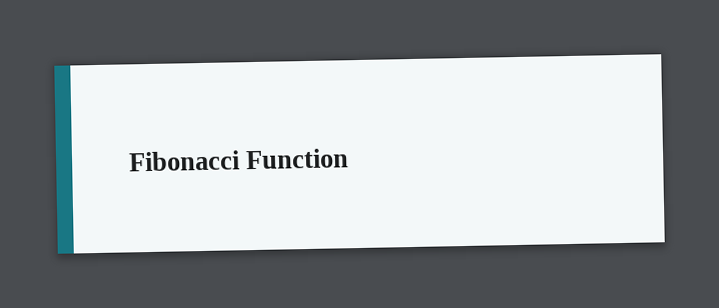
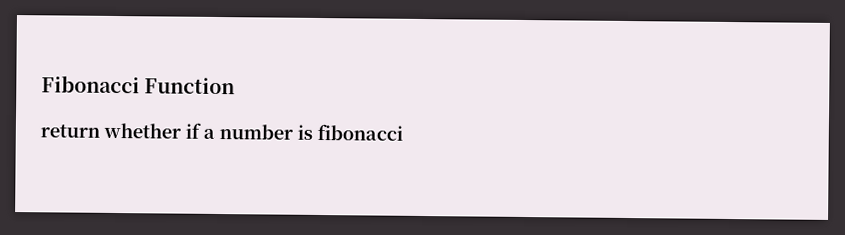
(350, 159) none -> [40,122,403,141] // return whether if a number is fibonacci

